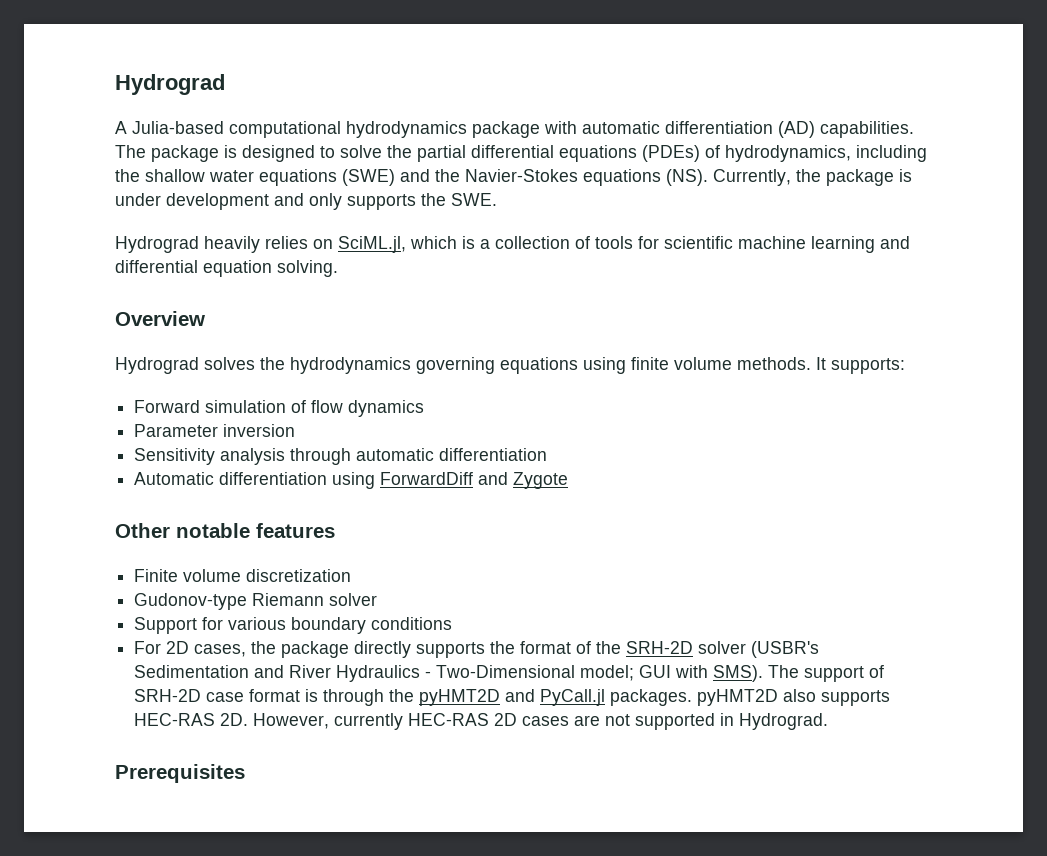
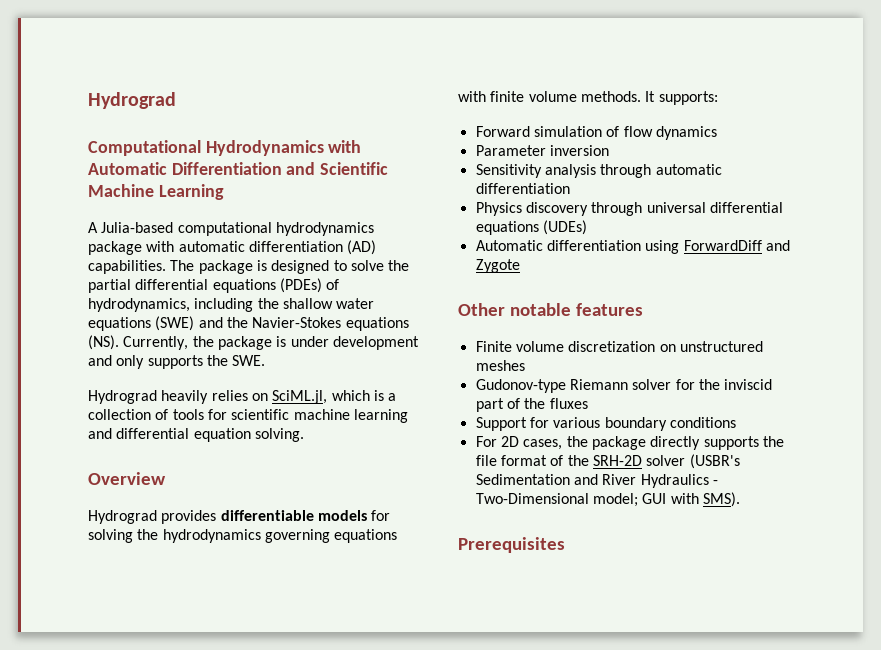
[115,74,225,95] Hydrograd -> [88,92,176,109] [88,140,362,156] [88,162,389,175] [88,184,224,200] Hydrograd // Computational Hydrodynamics with Automatic Differentiation and Scientific Machine Learning
[204,357,255,370] solves -> [161,510,391,524] [88,529,133,543] provides differentiable models for solving
[583,357,626,374] using -> [458,91,486,102] with
(548, 454) none -> [475,202,783,216] [475,220,587,235] // Physics discovery through universal differential equations (UDEs)
(352, 575) none -> [659,341,763,352] [475,360,525,371] on unstructured meshes
(378, 599) none -> [675,379,773,390] [475,398,588,412] for the inviscid part of the fluxes
(516, 647) none -> [475,455,497,466] file
[768,665,885,682] [134,689,891,706] [134,713,829,730] The support of SRH-2D case format is through the pyHMT2D and PyCall.jl packages. pyHMT2D also supports HEC-RAS 2D. However, currently HEC-RAS 2D cases are not supported in Hydrograd. -> (740, 499) none

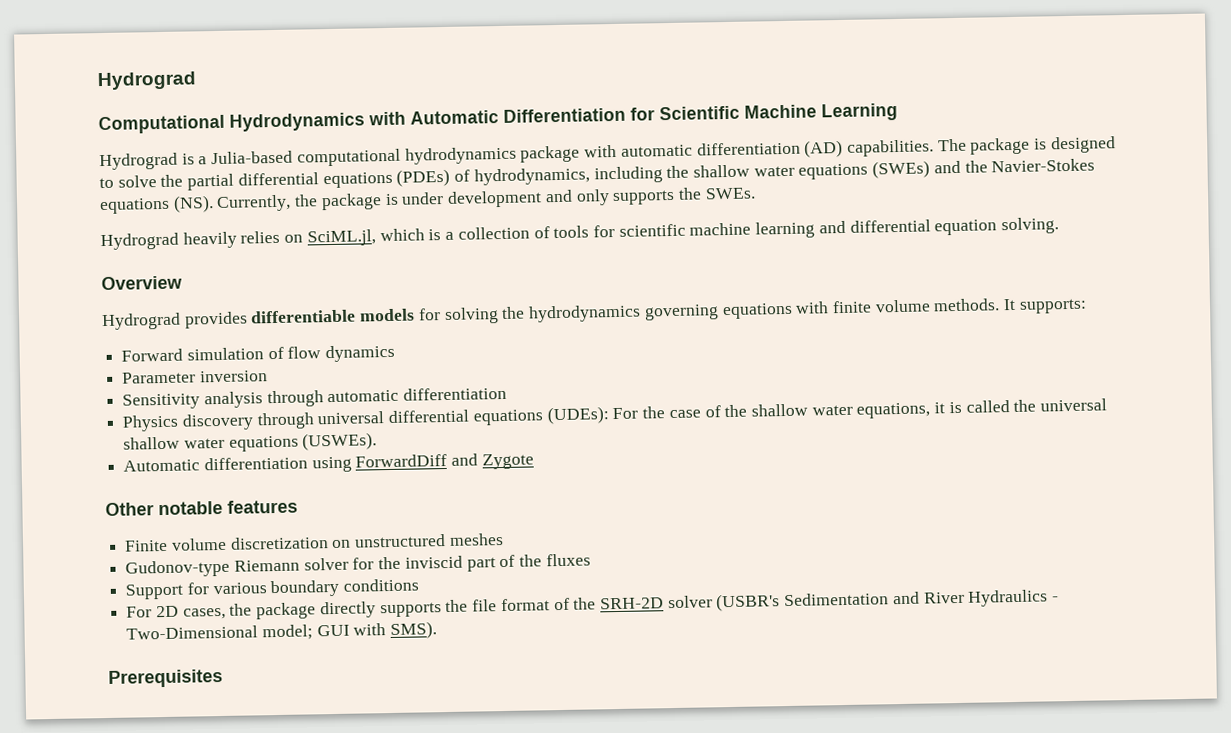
[286,162,316,175] and -> [630,107,655,121] for
[88,222,98,233] A -> [99,152,208,171] Hydrograd is a
[155,316,195,331] (SWE) -> [872,160,931,179] (SWEs)
[232,355,266,366] SWE. -> [704,187,756,200] SWEs.
[542,220,587,235] (UDEs) -> [546,398,1108,425] [123,432,378,452] (UDEs): For the case of the shallow water equations, it is called the universal shallow water equations (USWEs).

